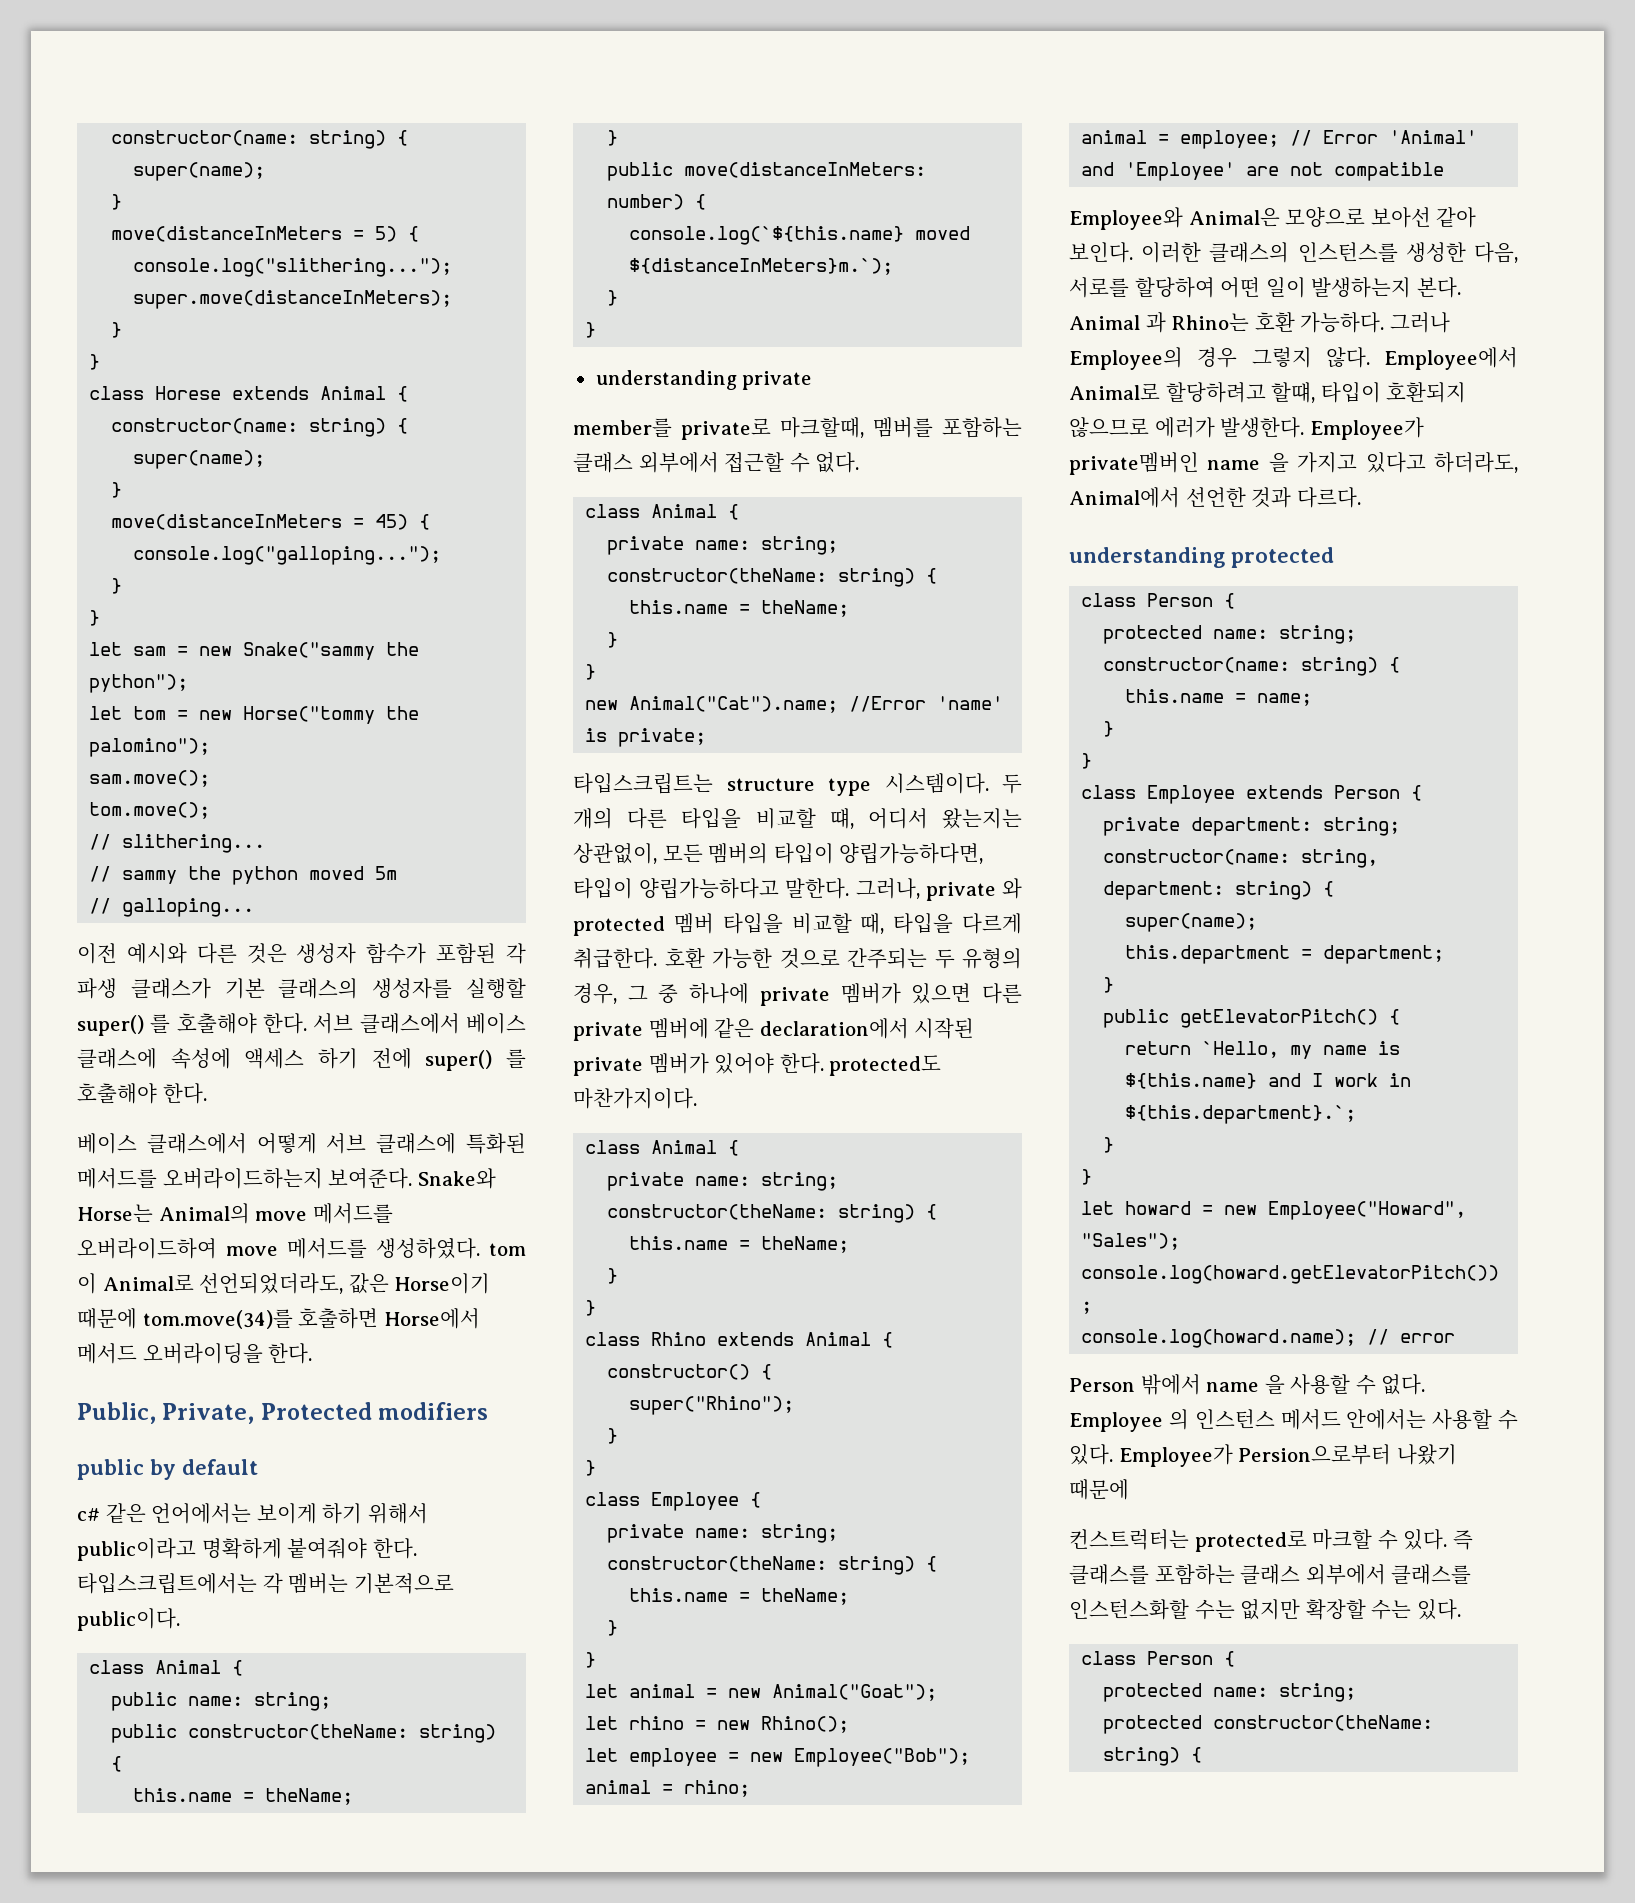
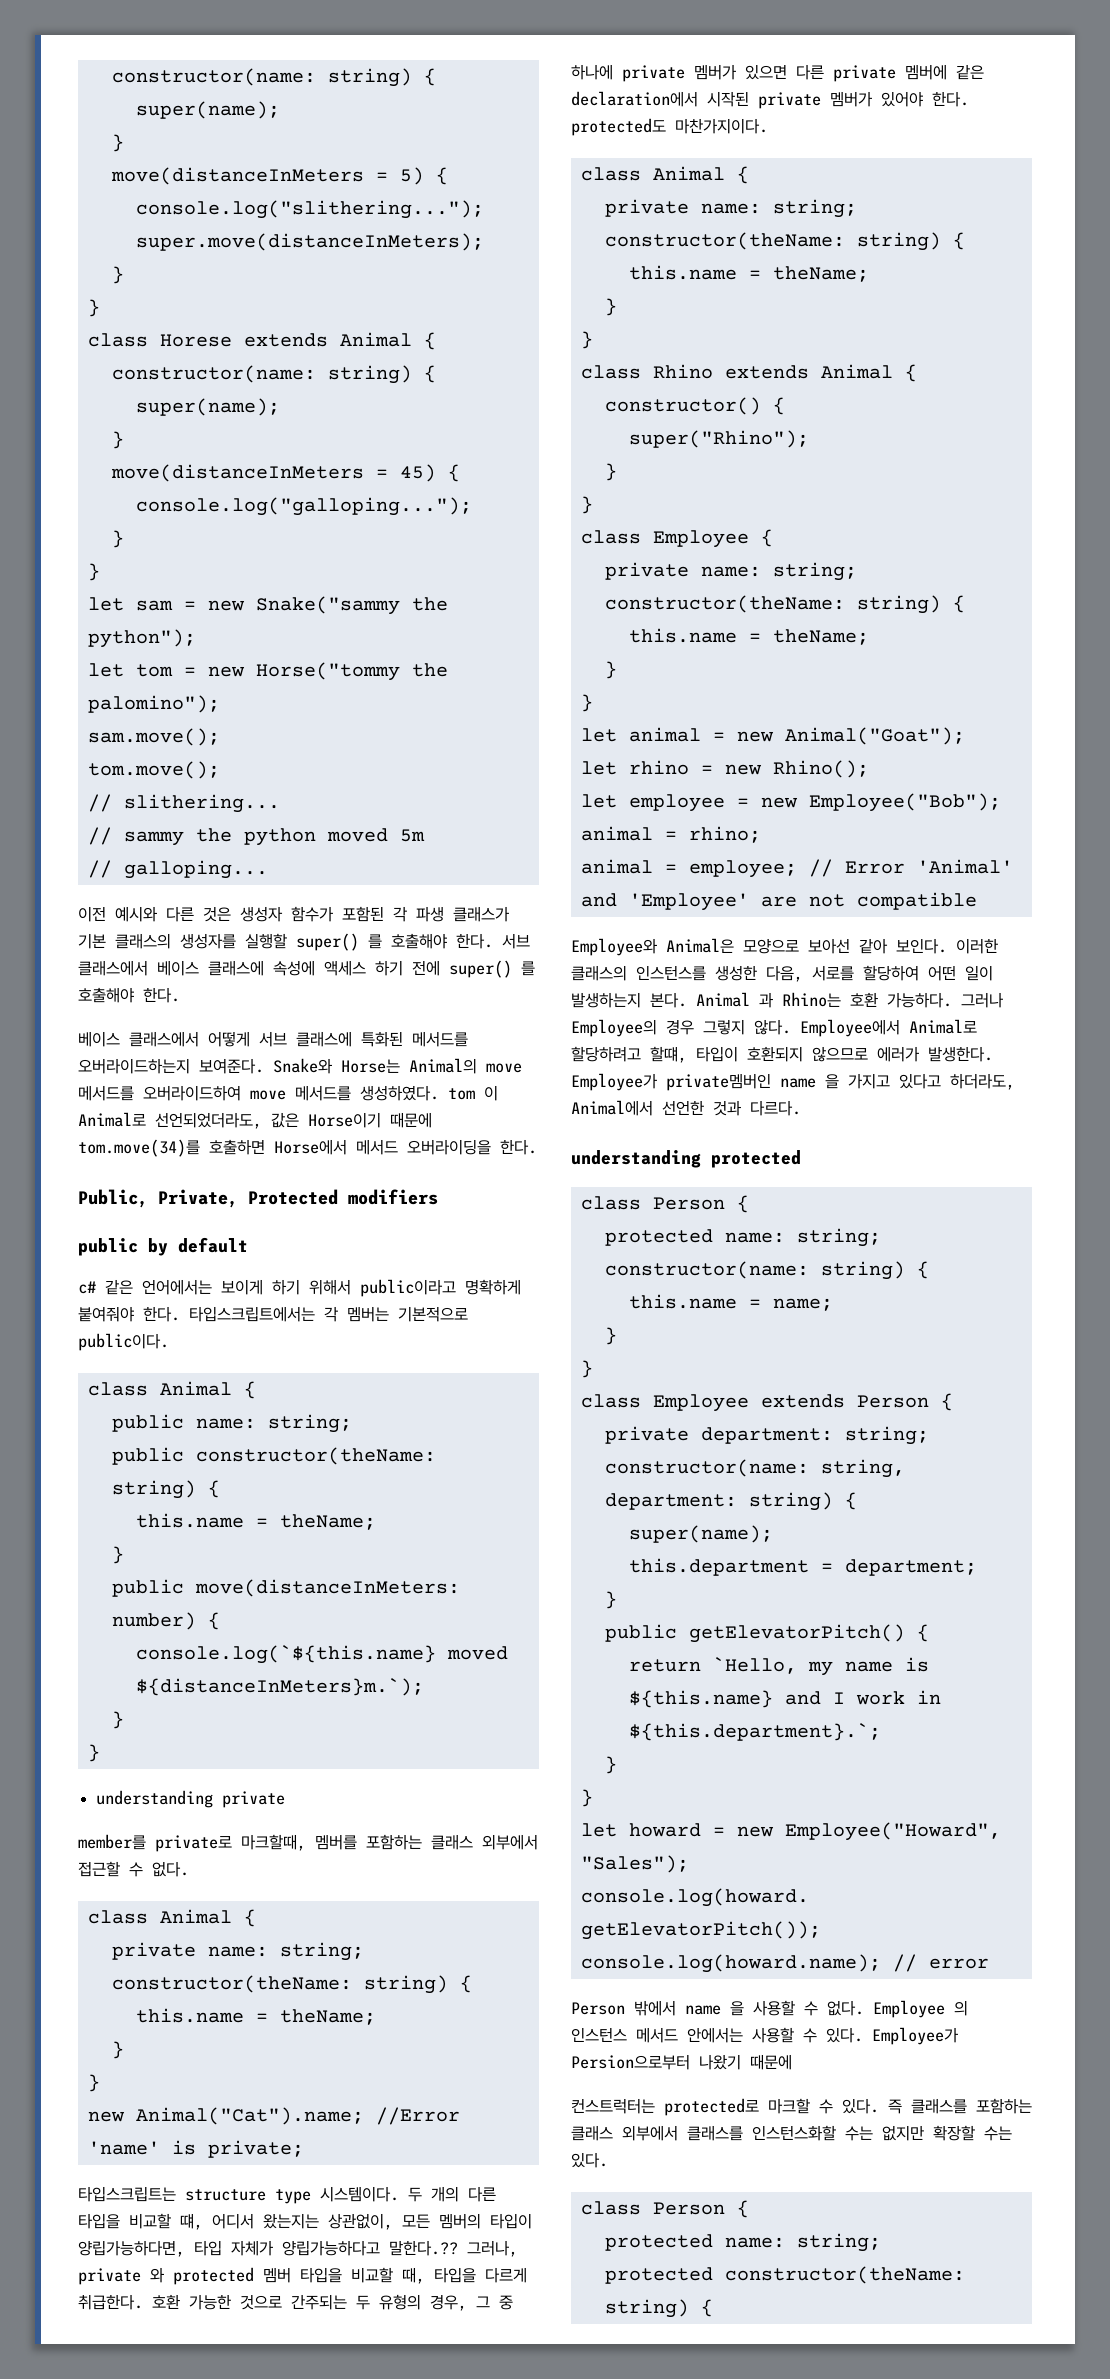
[573,878,850,899] 타입이 양립가능하다고 말한다. -> [194,2240,458,2256] 타입 자체가 양립가능하다고 말한다.??

